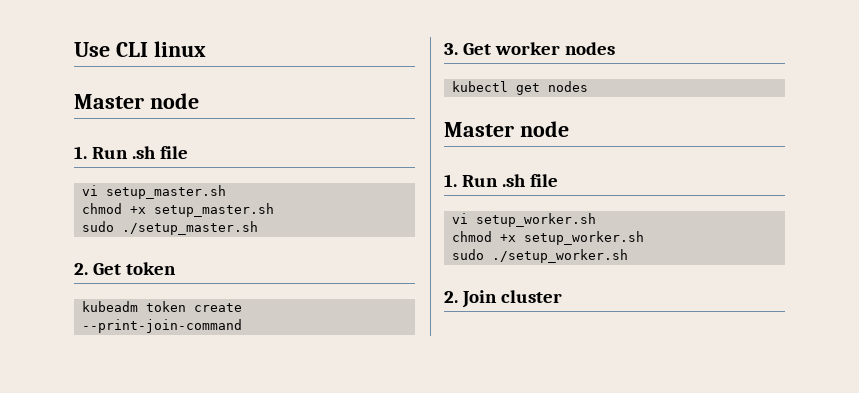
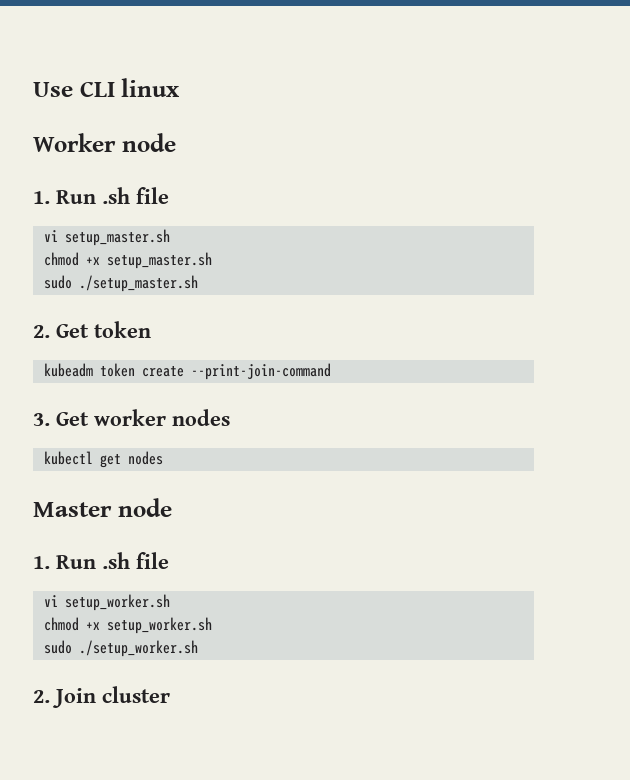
[74,94,144,109] Master -> [33,133,116,152] Worker

